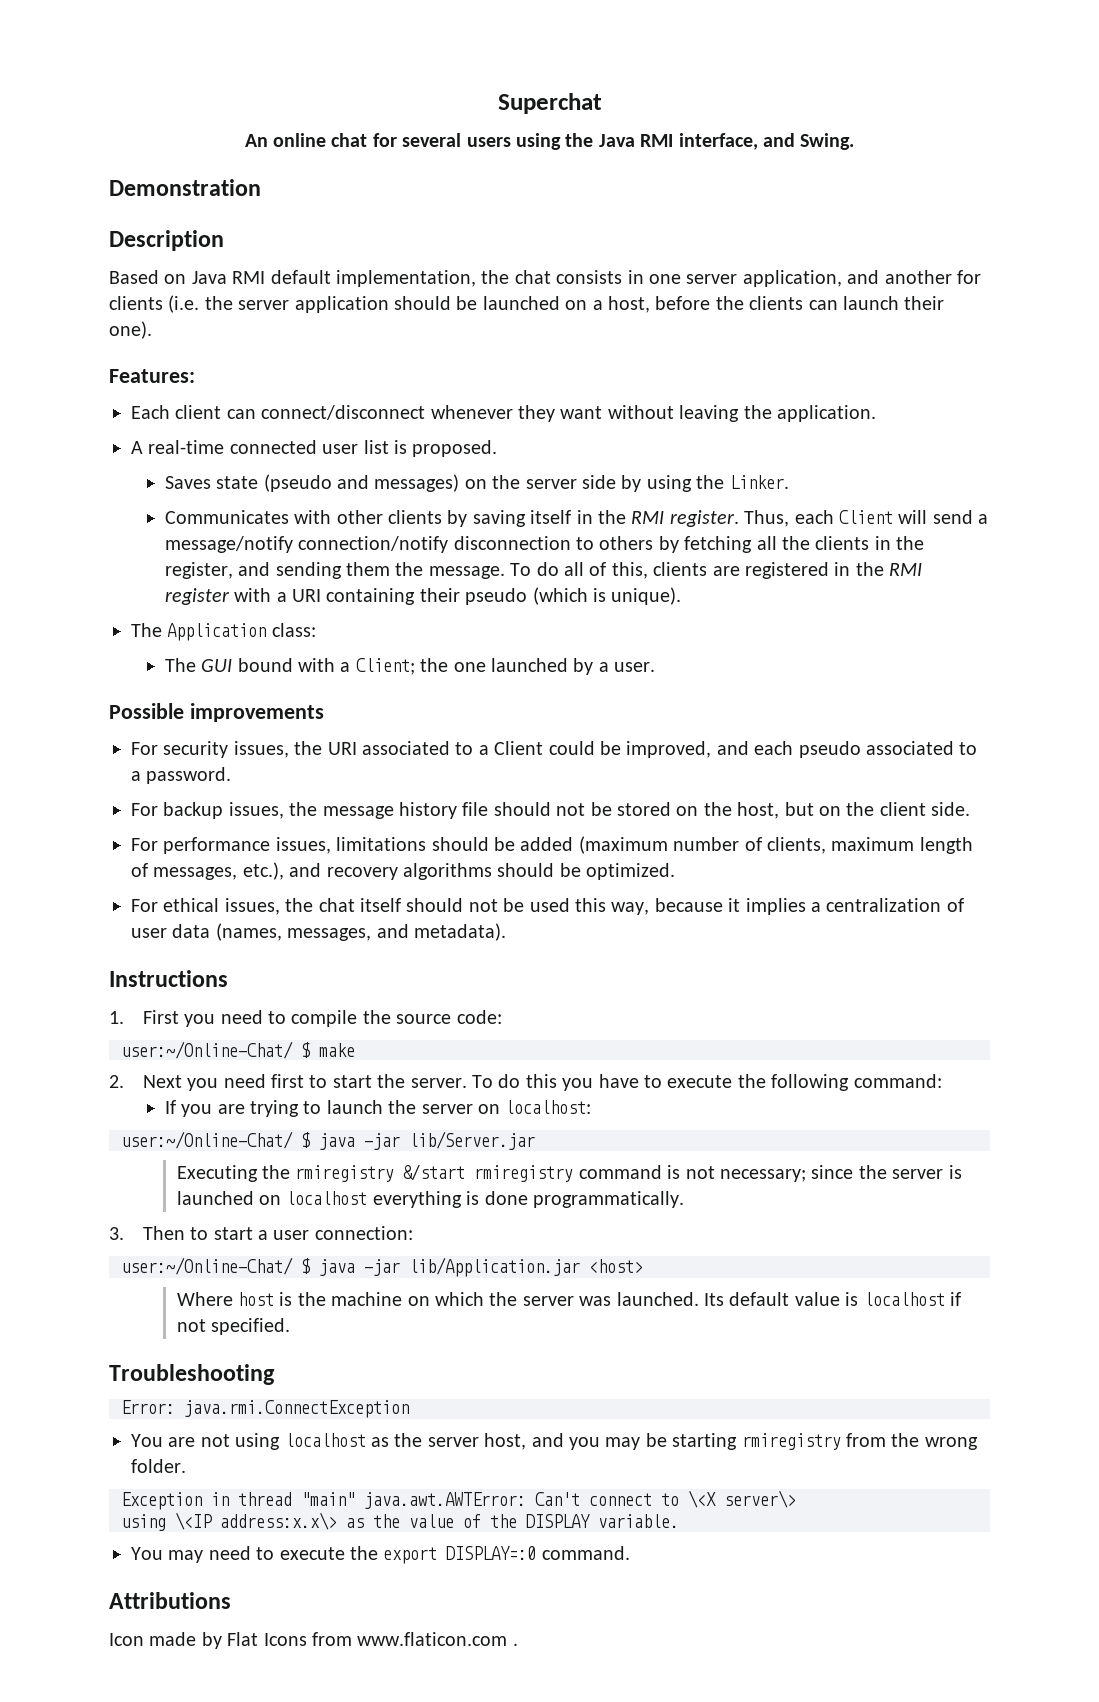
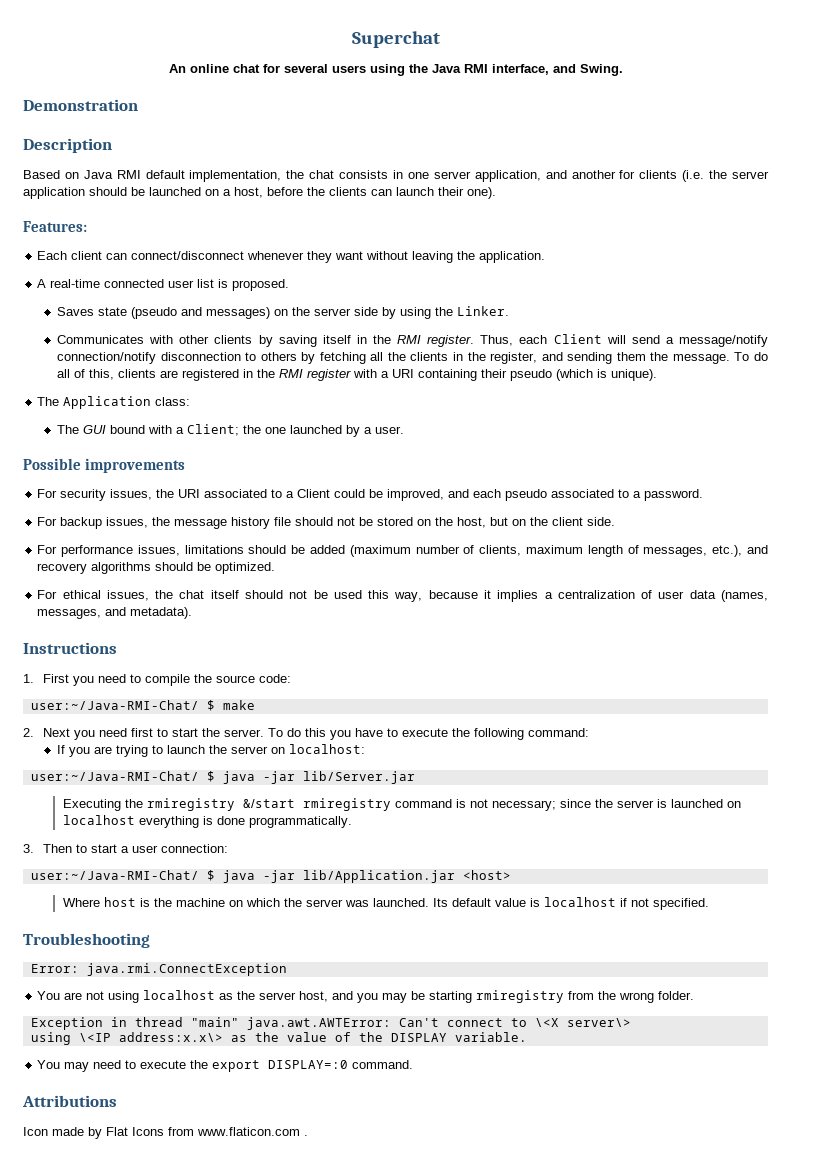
[121,1041,293,1059] user:~/Online-Chat/ -> [30,700,199,710] user:~/Java-RMI-Chat/
[121,1131,293,1149] user:~/Online-Chat/ -> [30,771,199,781] user:~/Java-RMI-Chat/
[121,1257,293,1275] user:~/Online-Chat/ -> [30,870,199,880] user:~/Java-RMI-Chat/

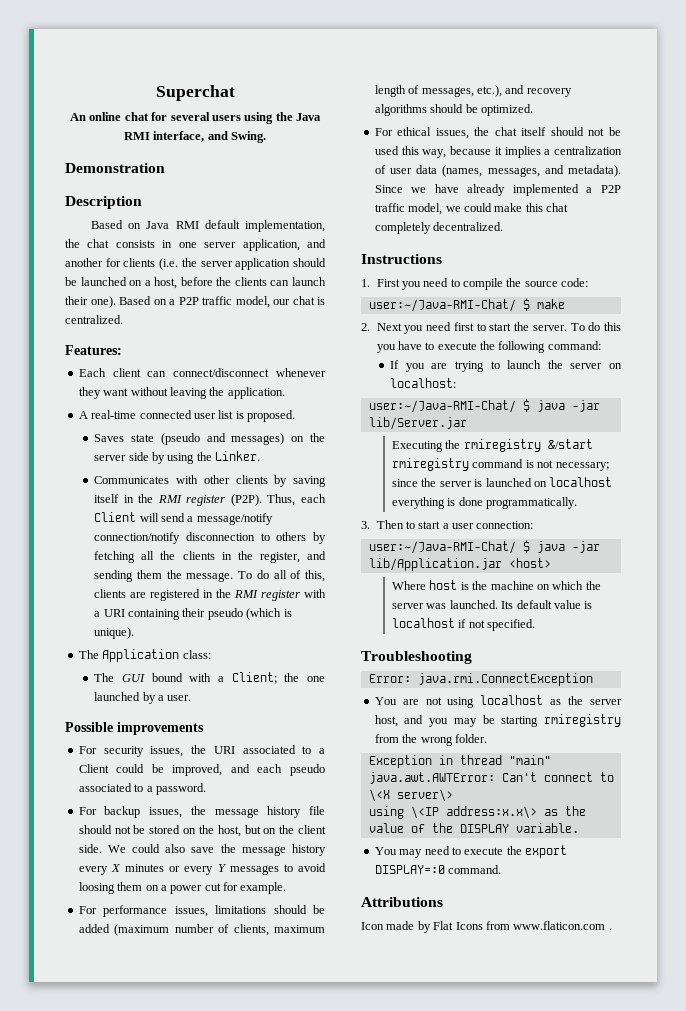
(496, 193) none -> [119,296,325,308] [65,315,123,324] Based on a P2P traffic model, our chat is centralized.
[427,335,475,347] register. -> [186,494,262,506] register (P2P).
(616, 521) none -> [107,844,326,856] [78,863,326,875] [78,882,287,894] We could also save the message history every X minutes or every Y messages to avoid loosing them on a power cut for example.
(193, 613) none -> [374,184,621,196] [374,203,568,215] [374,222,504,234] Since we have already implemented a P2P traffic model, we could make this chat completely decentralized.

